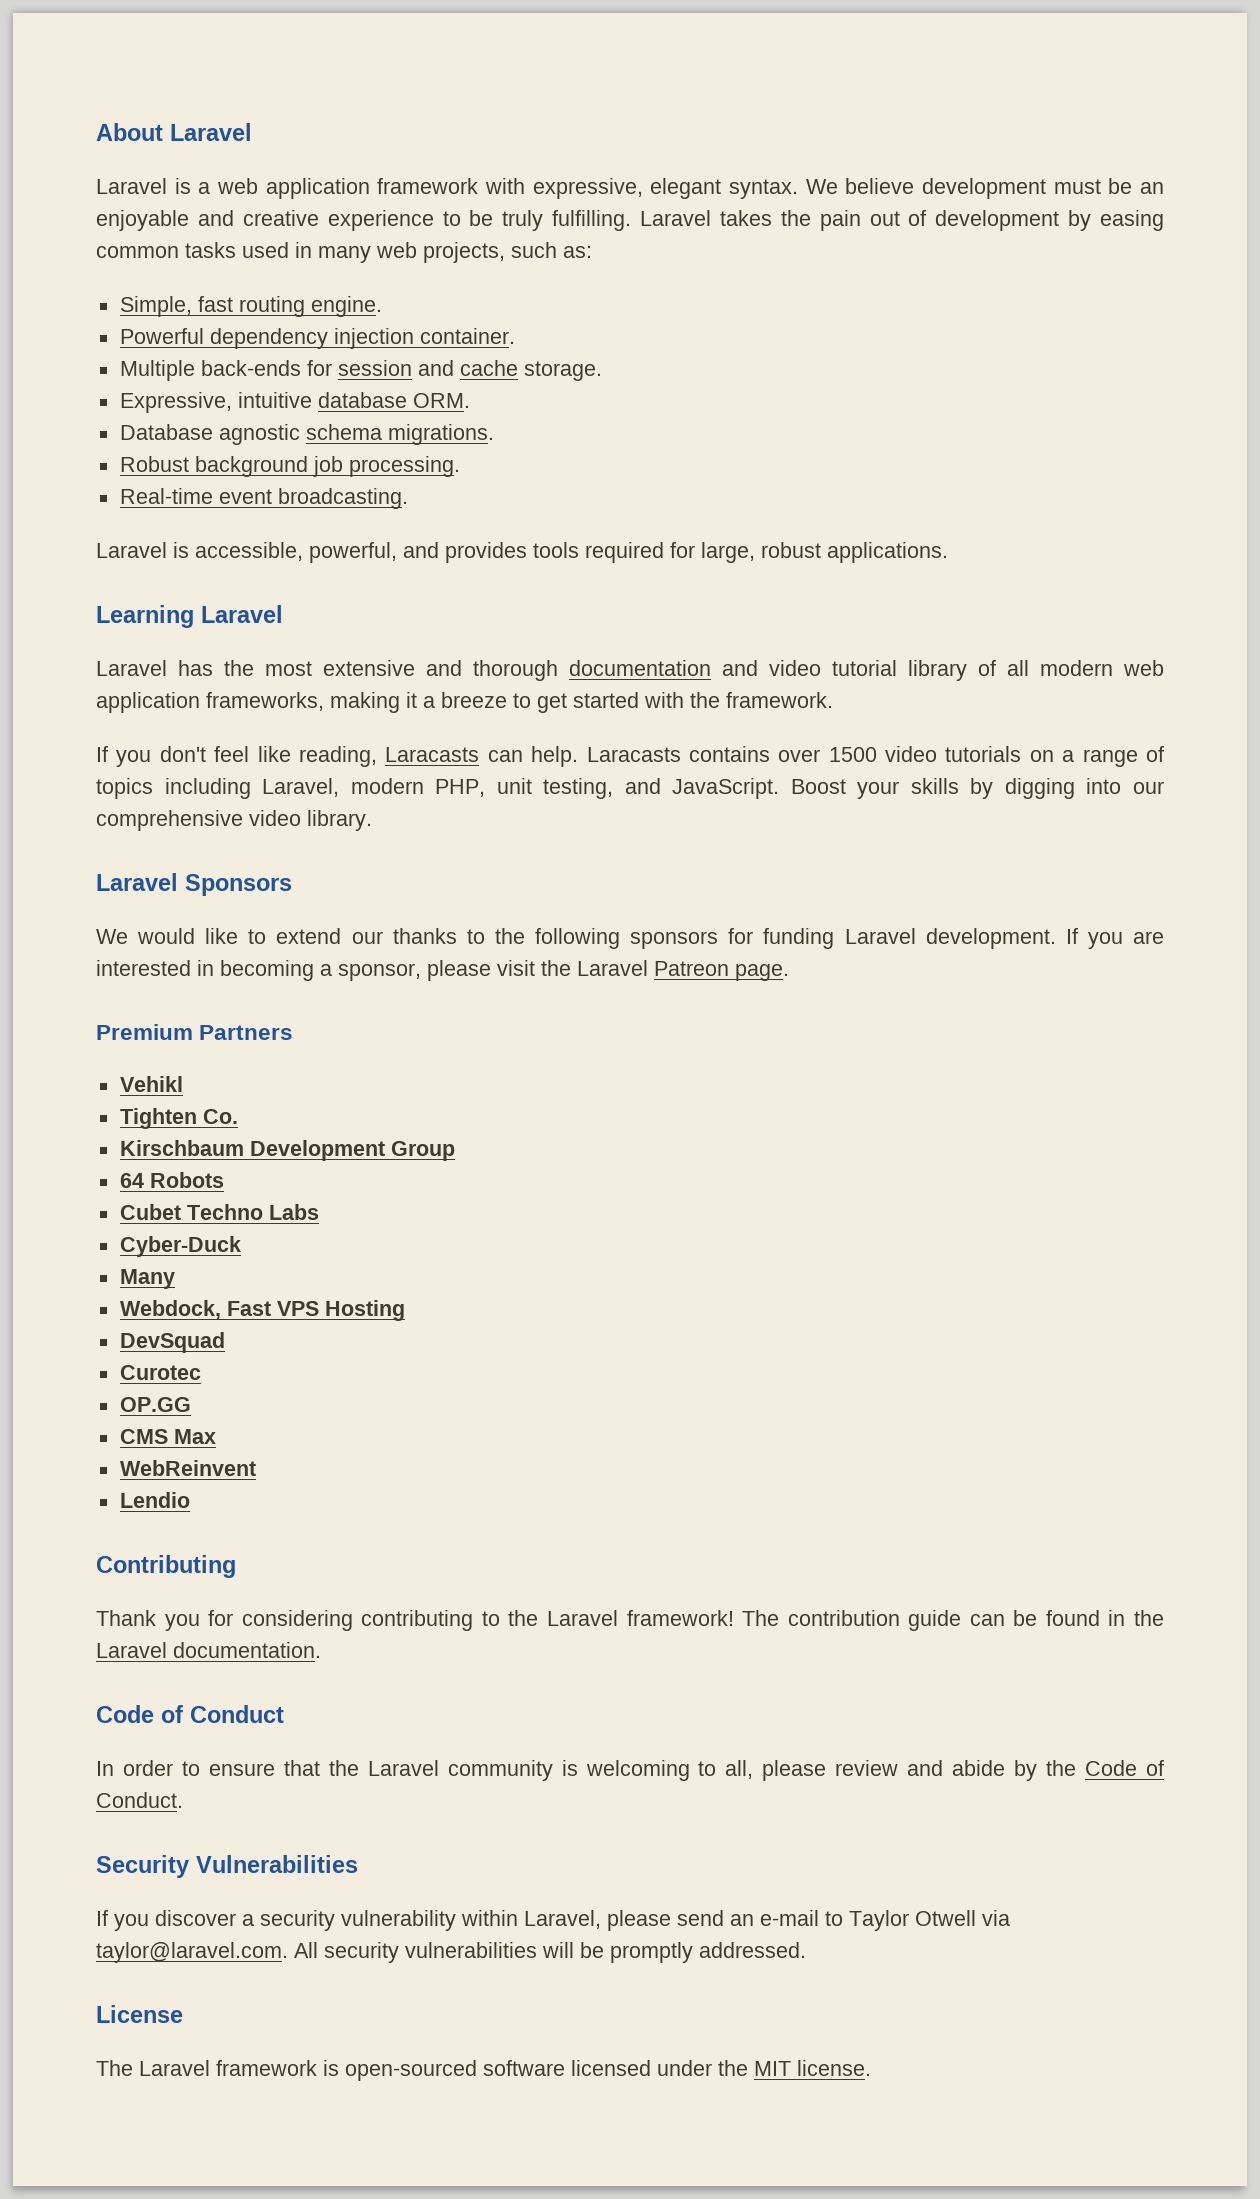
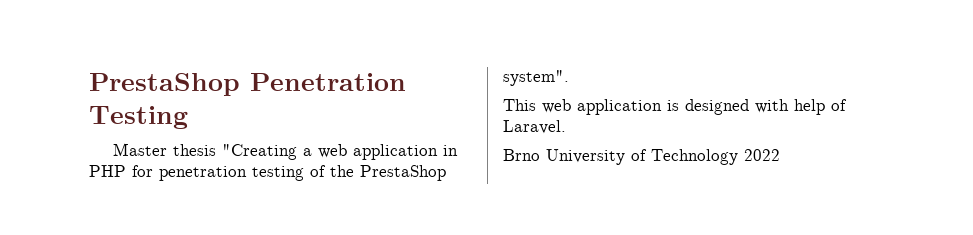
[96,123,252,141] [96,178,1164,199] [96,210,1164,231] [96,242,592,263] [119,296,382,317] [119,328,515,349] [119,360,602,381] [119,392,470,413] [119,424,494,445] [119,456,460,477] [119,488,408,509] [96,542,948,563] [96,605,283,628] [96,660,1164,681] [96,692,833,713] [96,746,1165,767] [96,778,1164,799] [96,810,372,831] [96,873,292,896] [96,928,1164,949] [96,960,789,981] [96,1024,294,1040] [119,1076,183,1092] [119,1108,238,1129] [119,1140,455,1161] [119,1172,224,1188] [119,1204,319,1220] [119,1236,241,1257] [119,1269,175,1289] [119,1300,405,1321] [119,1332,225,1353] [119,1365,201,1380] [119,1397,191,1412] [119,1429,216,1444] [119,1460,256,1476] [119,1492,190,1508] [96,1555,236,1578] [96,1610,1164,1631] [96,1642,321,1658] [96,1705,284,1723] [96,1760,1164,1781] [96,1792,183,1808] [96,1855,358,1878] [96,1910,1010,1931] [96,1942,806,1963] [96,2005,183,2023] [96,2060,871,2081] About Laravel // Laravel is a web application framework with expressive, elegant syntax. We believe development must be an enjoyable and creative experience to be truly fulfilling. Laravel takes the pain out of development by easing common tasks used in many web projects, such as: // Simple, fast routing engine. // Powerful dependency injection container. // Multiple back-ends for session and cache storage. // Expressive, intuitive database ORM. // Database agnostic schema migrations. // Robust background job processing. // Real-time event broadcasting. // Laravel is accessible, powerful, and provides tools required for large, robust applications. // Learning Laravel // Laravel has the most extensive and thorough documentation and video tutorial library of all modern web application frameworks, making it a breeze to get started with the framework. // If you don't feel like reading, Laracasts can help. Laracasts contains over 1500 video tutorials on a range of topics including Laravel, modern PHP, unit testing, and JavaScript. Boost your skills by digging into our comprehensive video library. // Laravel Sponsors // We would like to extend our thanks to the following sponsors for funding Laravel development. If you are interested in becoming a sponsor, please visit the Laravel Patreon page. // Premium Partners // Vehikl // Tighten Co. // Kirschbaum Development Group // 64 Robots // Cubet Techno Labs // Cyber-Duck // Many // Webdock, Fast VPS Hosting // DevSquad // Curotec // OP.GG // CMS Max // WebReinvent // Lendio // Contributing // Thank you for considering contributing to the Laravel framework! The contribution guide can be found in the Laravel documentation. // Code of Conduct // In order to ensure that the Laravel community is welcoming to all, please review and abide by the Code of Conduct. // Security Vulnerabilities // If you discover a security vulnerability within Laravel, please send an e-mail to Taylor Otwell via taylor@laravel.com. All security vulnerabilities will be promptly addressed. // License // The Laravel framework is open-sourced software licensed under the MIT license. -> [89,73,406,96] [89,106,188,129] [113,143,459,160] [89,165,446,181] [503,70,569,86] [503,99,847,115] [503,120,566,134] [503,149,780,165] PrestaShop Penetration Testing // Master thesis "Creating a web application in PHP for penetration testing of the PrestaShop system". // This web application is designed with help of Laravel. // Brno University of Technology 2022

